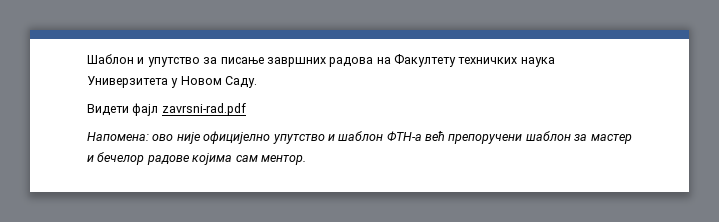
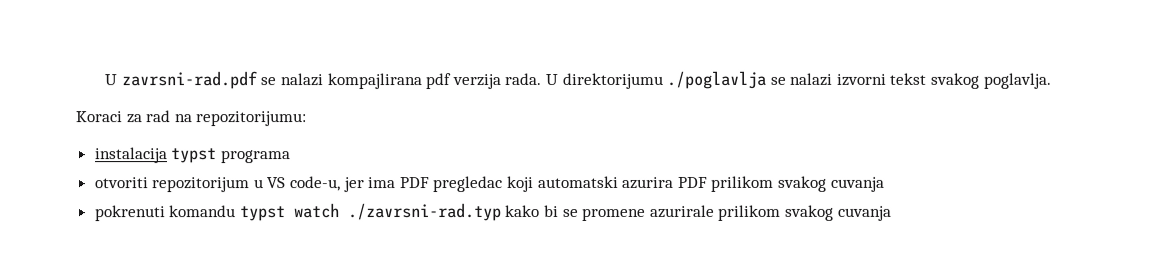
[87,54,555,67] [87,76,258,88] [87,103,246,116] [87,130,632,144] [87,152,306,165] Шаблон и упутство за писање завршних радова на Факултету техничких наука Универзитета у Новом Саду. // Видети фајл zavrsni-rad.pdf // Напомена: ово није официјелно упутство и шаблон ФТН-а већ препоручени шаблон за мастер и бечелор радове којима сам ментор. -> [104,70,1051,90] [75,110,307,127] [94,147,291,164] [94,175,885,193] [94,203,892,222] U zavrsni-rad.pdf se nalazi kompajlirana pdf verzija rada. U direktorijumu ./poglavlja se nalazi izvorni tekst svakog poglavlja. // Koraci za rad na repozitorijumu: // instalacija typst programa // otvoriti repozitorijum u VS code-u, jer ima PDF pregledac koji automatski azurira PDF prilikom svakog cuvanja // pokrenuti komandu typst watch ./zavrsni-rad.typ kako bi se promene azurirale prilikom svakog cuvanja

